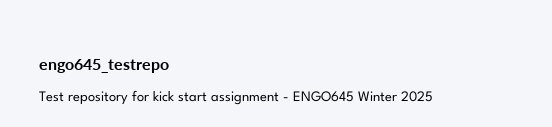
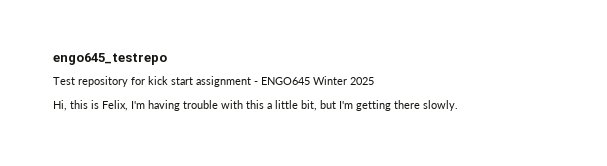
(433, 96) none -> [53,100,458,111] // Hi, this is Felix, I'm having trouble with this a little bit, but I'm getting there slowly.

